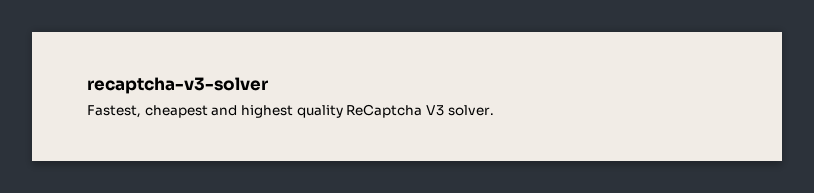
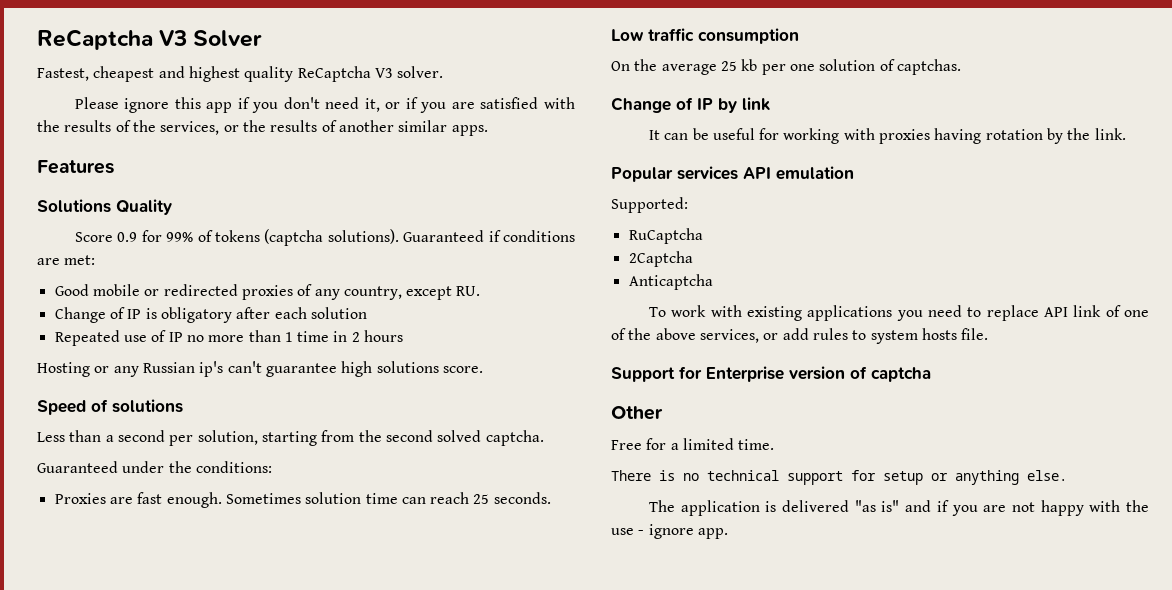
[87,77,268,94] recaptcha-v3-solver -> [37,29,263,50] ReCaptcha V3 Solver
(494, 110) none -> [74,97,575,113] [37,120,488,136] [37,160,114,174] [37,199,172,215] [74,229,575,246] [37,255,96,265] [54,284,481,300] [54,307,367,323] [54,330,404,346] [37,361,483,377] [37,399,183,415] [37,430,544,446] [37,461,272,473] [54,492,551,508] [611,28,799,44] [611,59,961,75] [611,97,770,113] [648,128,1126,144] [611,166,854,182] [611,197,688,213] [628,228,703,244] [628,251,693,267] [628,274,713,290] [648,305,1149,321] [611,328,989,344] [611,366,931,382] [611,406,663,420] [611,438,775,450] [611,470,1067,485] [648,500,1149,516] [611,524,728,539] // Please ignore this app if you don't need it, or if you are satisfied with the results of the services, or the results of another similar apps. // Features // Solutions Quality // Score 0.9 for 99% of tokens (captcha solutions). Guaranteed if conditions are met: // Good mobile or redirected proxies of any country, except RU. // Change of IP is obligatory after each solution // Repeated use of IP no more than 1 time in 2 hours // Hosting or any Russian ip's can't guarantee high solutions score. // Speed of solutions // Less than a second per solution, starting from the second solved captcha. // Guaranteed under the conditions: // Proxies are fast enough. Sometimes solution time can reach 25 seconds. // Low traffic consumption // On the average 25 kb per one solution of captchas. // Change of IP by link // It can be useful for working with proxies having rotation by the link. // Popular services API emulation // Supported: // RuCaptcha // 2Captcha // Anticaptcha // To work with existing applications you need to replace API link of one of the above services, or add rules to system hosts file. // Support for Enterprise version of captcha // Other // Free for a limited time. // There is no technical support for setup or anything else. // The application is delivered "as is" and if you are not happy with the use - ignore app.

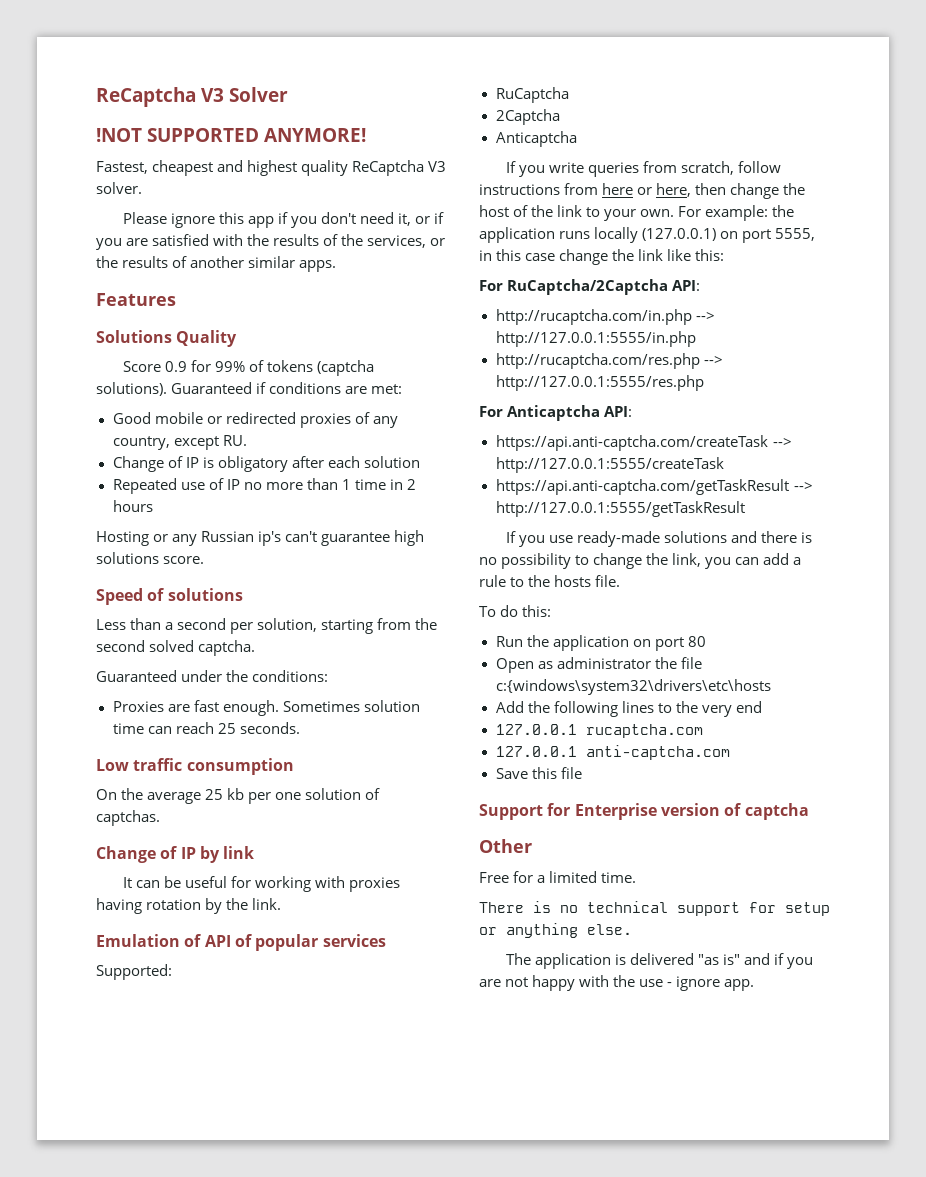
(263, 38) none -> [96,128,367,142] // !NOT SUPPORTED ANYMORE!
[611,167,673,182] Popular -> [96,934,319,951] Emulation of API of popular
[743,166,854,180] API emulation -> (386, 940) none
[648,305,1149,321] [611,328,989,344] To work with existing applications you need to replace API link of one of the above services, or add rules to system hosts file. -> [505,161,781,177] [479,183,806,199] [479,205,795,221] [479,227,816,243] [479,249,725,265] [479,279,701,295] [495,309,715,325] [495,331,696,347] [495,353,723,369] [495,375,704,391] [479,405,633,421] [495,435,792,451] [495,457,725,473] [495,479,813,495] [495,501,746,517] [505,531,812,547] [479,553,802,569] [479,575,621,587] [479,605,552,617] [495,635,706,651] [495,657,702,673] [495,679,771,695] [495,701,762,717] [495,724,703,738] [495,745,730,760] [495,767,582,779] If you write queries from scratch, follow instructions from here or here, then change the host of the link to your own. For example: the application runs locally (127.0.0.1) on port 5555, in this case change the link like this: // For RuCaptcha/2Captcha API: // http://rucaptcha.com/in.php --> http://127.0.0.1:5555/in.php // http://rucaptcha.com/res.php --> http://127.0.0.1:5555/res.php // For Anticaptcha API: // https://api.anti-captcha.com/createTask --> http://127.0.0.1:5555/createTask // https://api.anti-captcha.com/getTaskResult --> http://127.0.0.1:5555/getTaskResult // If you use ready-made solutions and there is no possibility to change the link, you can add a rule to the hosts file. // To do this: // Run the application on port 80 // Open as administrator the file c:{windows\system32\drivers\etc\hosts // Add the following lines to the very end // 127.0.0.1 rucaptcha.com // 127.0.0.1 anti-captcha.com // Save this file

